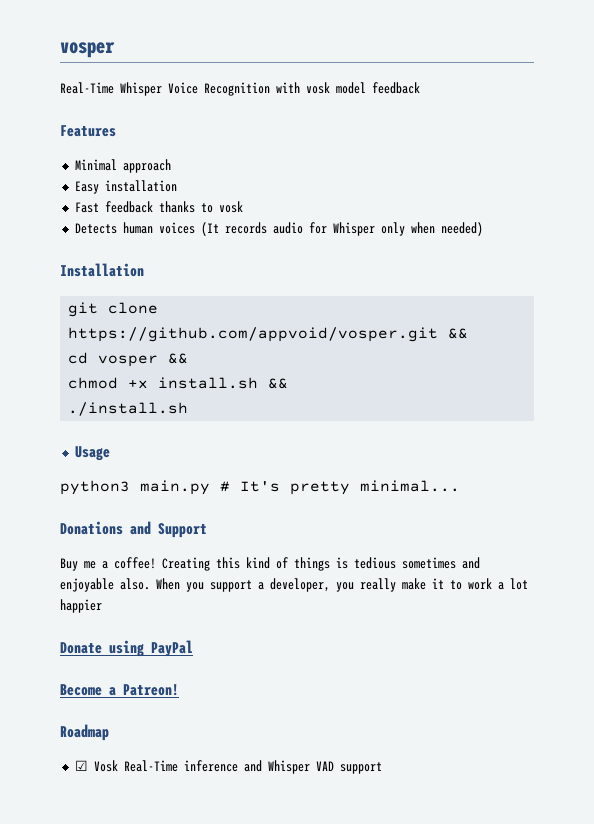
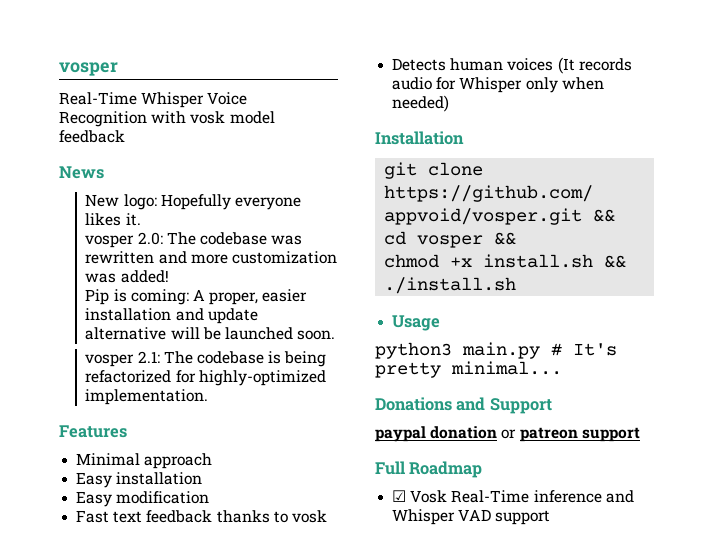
(420, 88) none -> [59,166,104,179] [85,194,301,210] [85,213,141,226] [85,232,303,248] [85,251,337,264] [85,270,169,283] [85,289,308,305] [85,308,258,324] [85,327,336,340] [85,351,327,367] [85,370,326,386] [85,389,209,405] // News // New logo: Hopefully everyone likes it. // vosper 2.0: The codebase was rewritten and more customization was added! // Pip is coming: A proper, easier installation and update alternative will be launched soon. // vosper 2.1: The codebase is being refactorized for highly-optimized implementation.
(177, 186) none -> [76,491,210,507] // Easy modification
(99, 207) none -> [113,511,143,523] text
[60,557,480,571] [60,578,528,592] [60,599,102,613] [60,640,193,657] [60,684,179,696] Buy me a coffee! Creating this kind of things is tedious sometimes and enjoyable also. When you support a developer, you really make it to work a lot happier // Donate using PayPal // Become a Patreon! // -> [375,426,640,442] [375,461,405,475] paypal donation or patreon support // Full

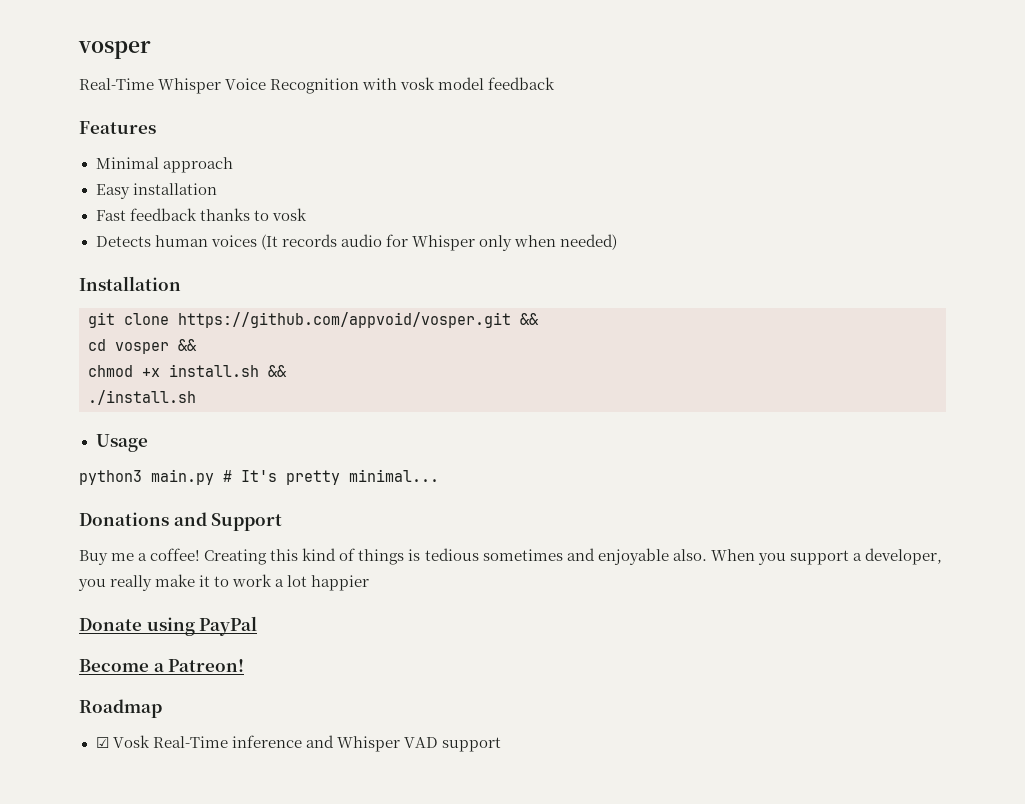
[59,166,104,179] [85,194,301,210] [85,213,141,226] [85,232,303,248] [85,251,337,264] [85,270,169,283] [85,289,308,305] [85,308,258,324] [85,327,336,340] [85,351,327,367] [85,370,326,386] [85,389,209,405] // News // New logo: Hopefully everyone likes it. // vosper 2.0: The codebase was rewritten and more customization was added! // Pip is coming: A proper, easier installation and update alternative will be launched soon. // vosper 2.1: The codebase is being refactorized for highly-optimized implementation. -> (556, 83) none
[76,491,210,507] // Easy modification -> (217, 189) none
[113,511,143,523] text -> (126, 215) none
[375,426,640,442] [375,461,405,475] paypal donation or patreon support // Full -> [79,548,942,565] [78,574,370,591] [79,616,258,636] [79,659,245,672] Buy me a coffee! Creating this kind of things is tedious sometimes and enjoyable also. When you support a developer, you really make it to work a lot happier // Donate using PayPal // Become a Patreon! //

